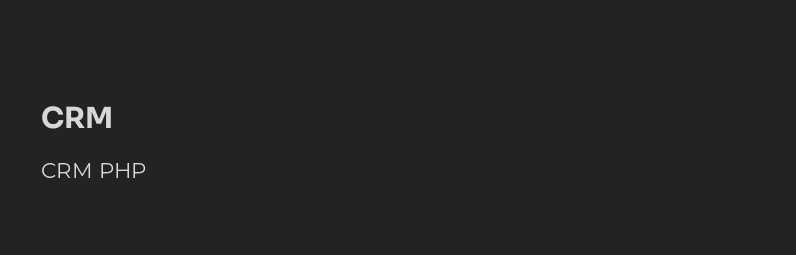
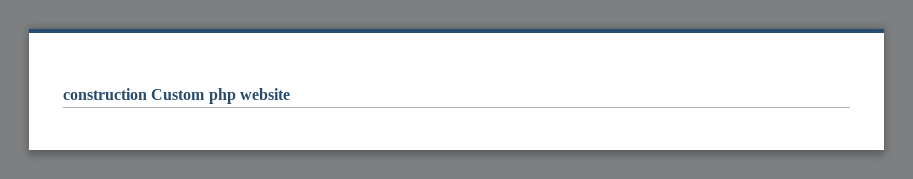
[41,106,113,129] [41,163,146,178] CRM // CRM PHP -> [63,88,290,104] construction Custom php website

